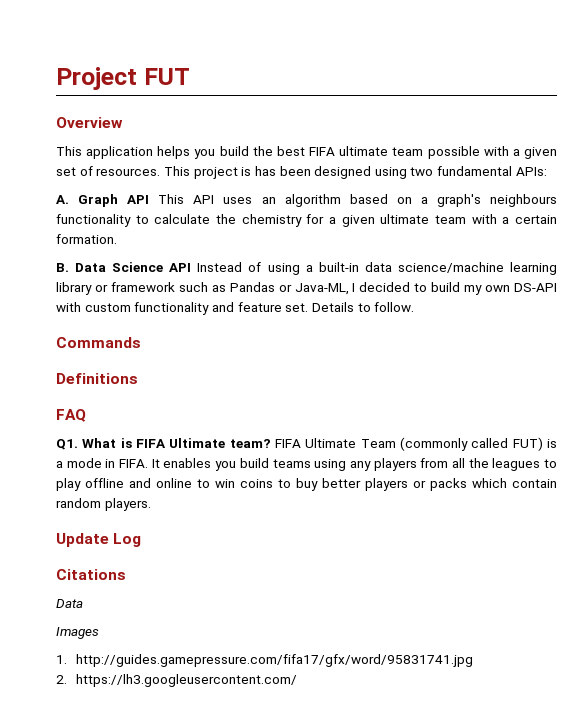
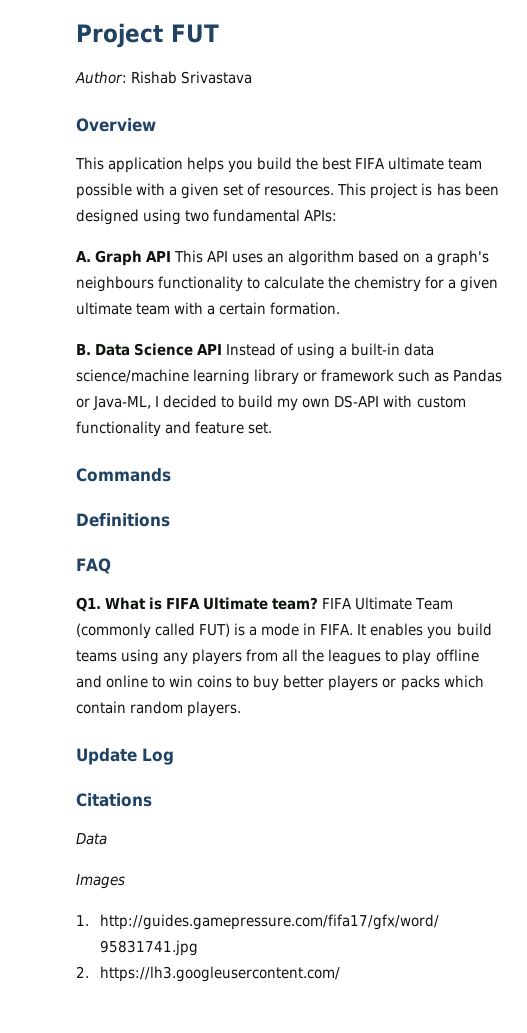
(190, 76) none -> [75,71,253,84] // Author: Rishab Srivastava
[311,302,415,312] Details to follow. -> (273, 428) none

